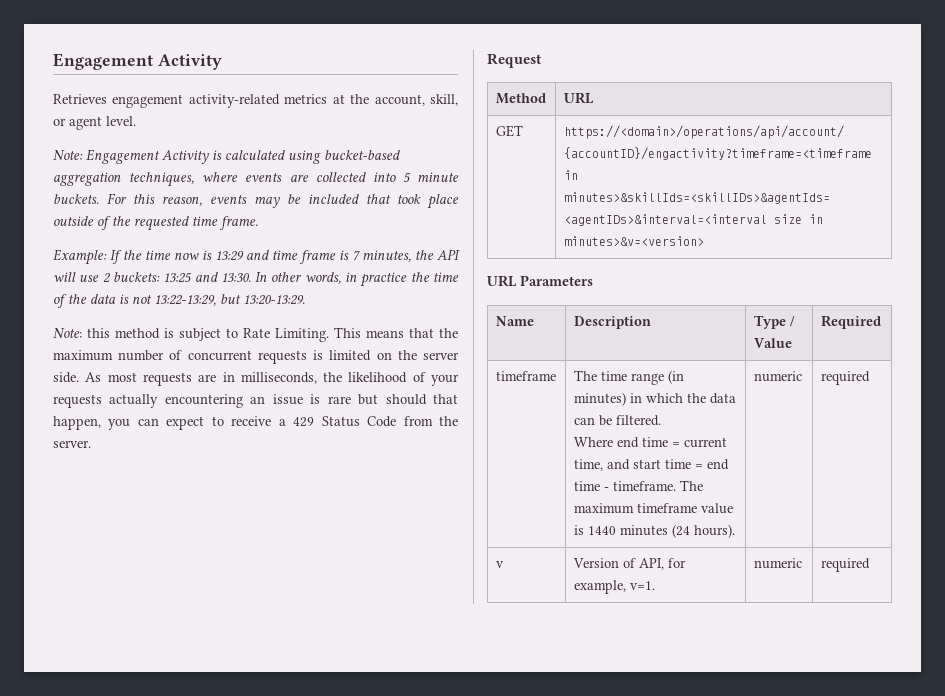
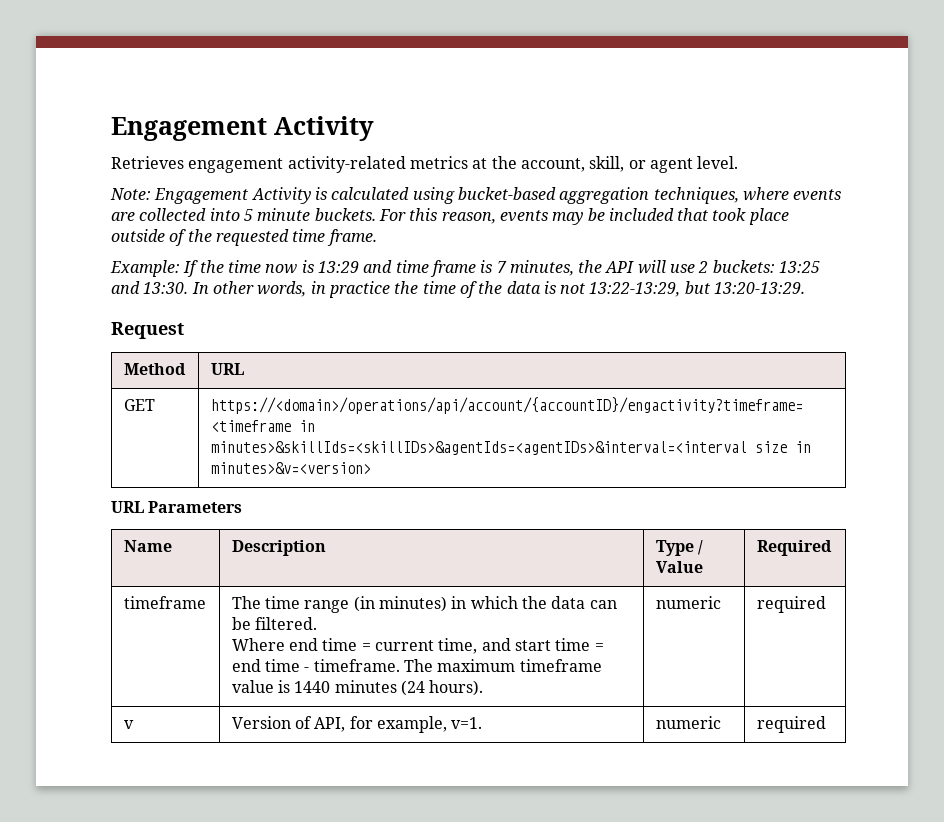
[53,327,458,342] [53,350,460,364] [53,372,460,386] [53,394,459,408] [53,416,458,430] [53,440,91,448] // Note: this method is subject to Rate Limiting. This means that the maximum number of concurrent requests is limited on the server side. As most requests are in milliseconds, the likelihood of your requests actually encountering an issue is rare but should that happen, you can expect to receive a 429 Status Code from the server. -> (806, 288) none

